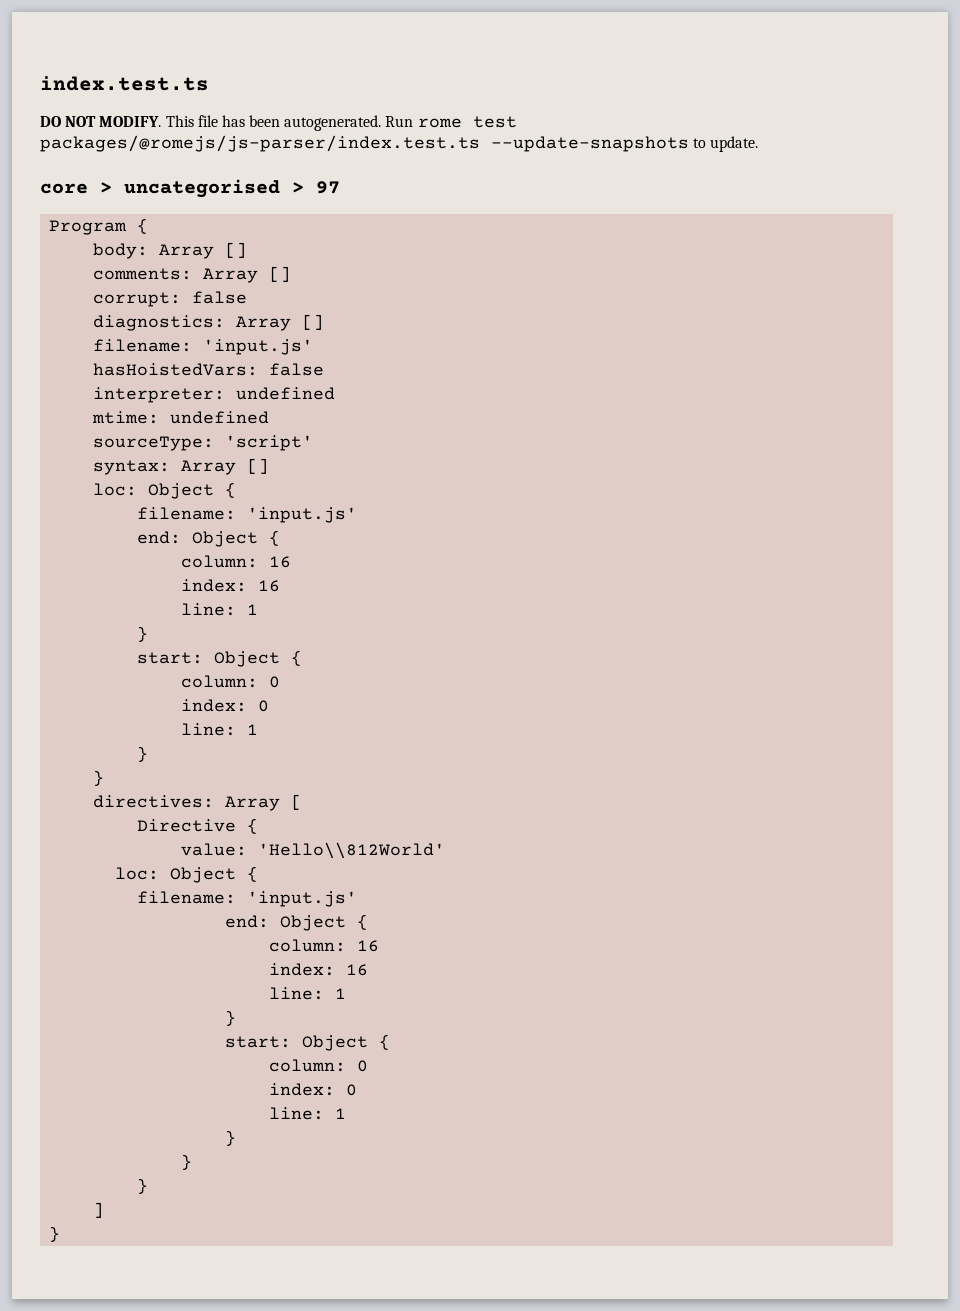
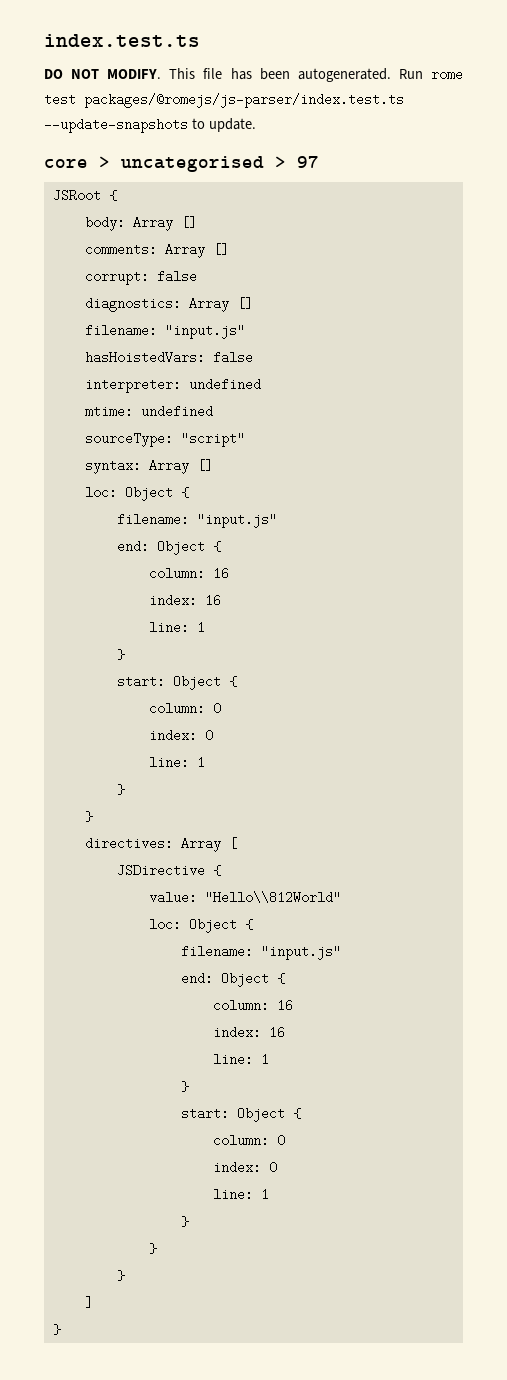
[49,220,128,235] Program -> [52,189,101,202] JSRoot
[203,339,314,355] 'input.js' -> [164,324,245,339] "input.js"
[225,435,314,451] 'script' -> [180,432,245,447] "script"
[247,507,358,523] 'input.js' -> [196,513,277,528] "input.js"
[137,819,237,832] Directive -> [116,864,205,877] JSDirective
[258,842,446,859] [115,866,259,883] [137,891,358,907] 'Hello\\812World' // loc: Object { // filename: 'input.js' -> [204,891,341,904] [148,918,253,933] [180,945,341,960] "Hello\\812World" // loc: Object { // filename: "input.js"

